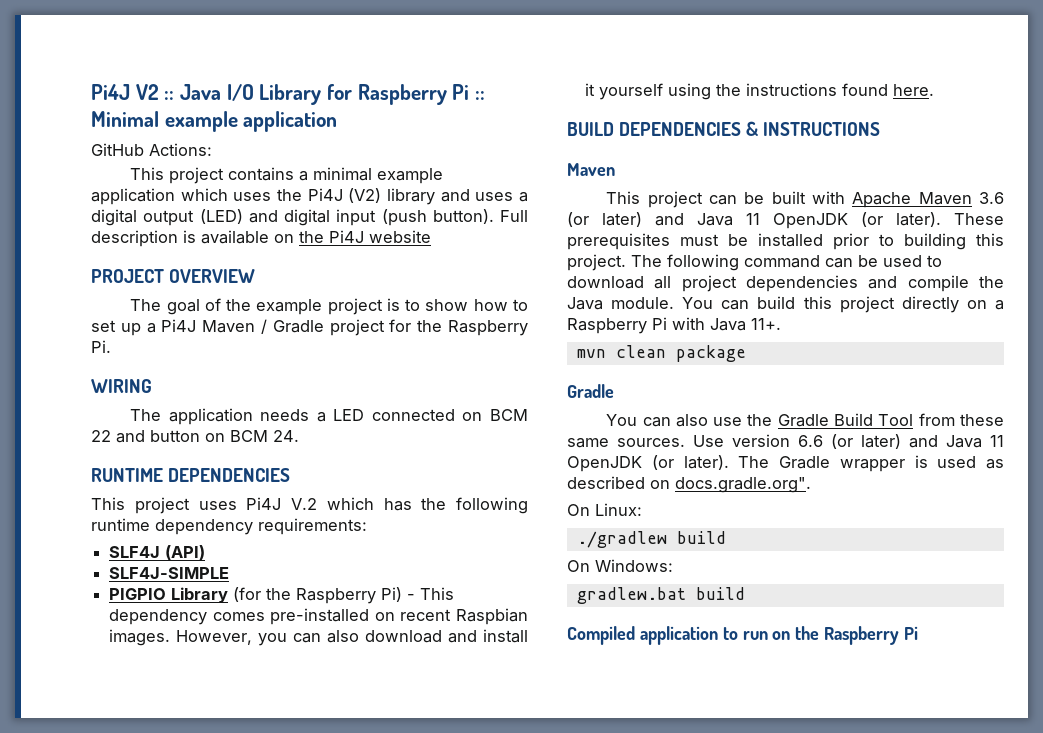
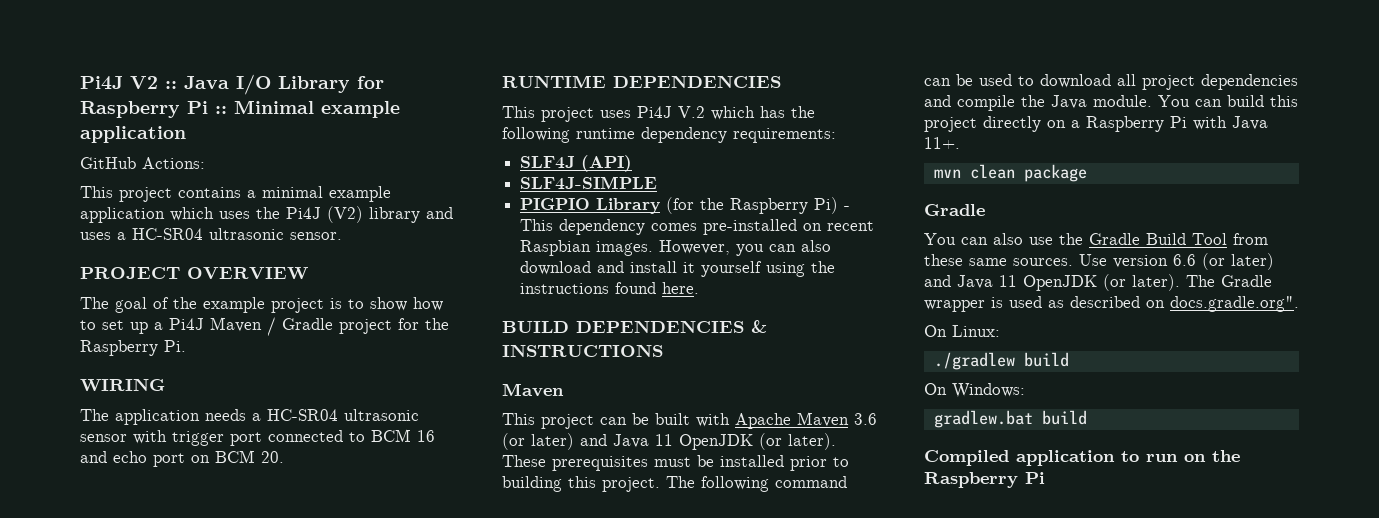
[91,209,528,226] [91,230,431,247] digital output (LED) and digital input (push button). Full description is available on the Pi4J website -> [132,228,342,240] HC-SR04 ultrasonic sensor.
[333,409,528,421] [91,430,299,443] LED connected on BCM 22 and button on BCM 24. -> [267,409,419,421] [80,429,435,446] [80,450,284,467] HC-SR04 ultrasonic sensor with trigger port connected to BCM 16 and echo port on BCM 20.

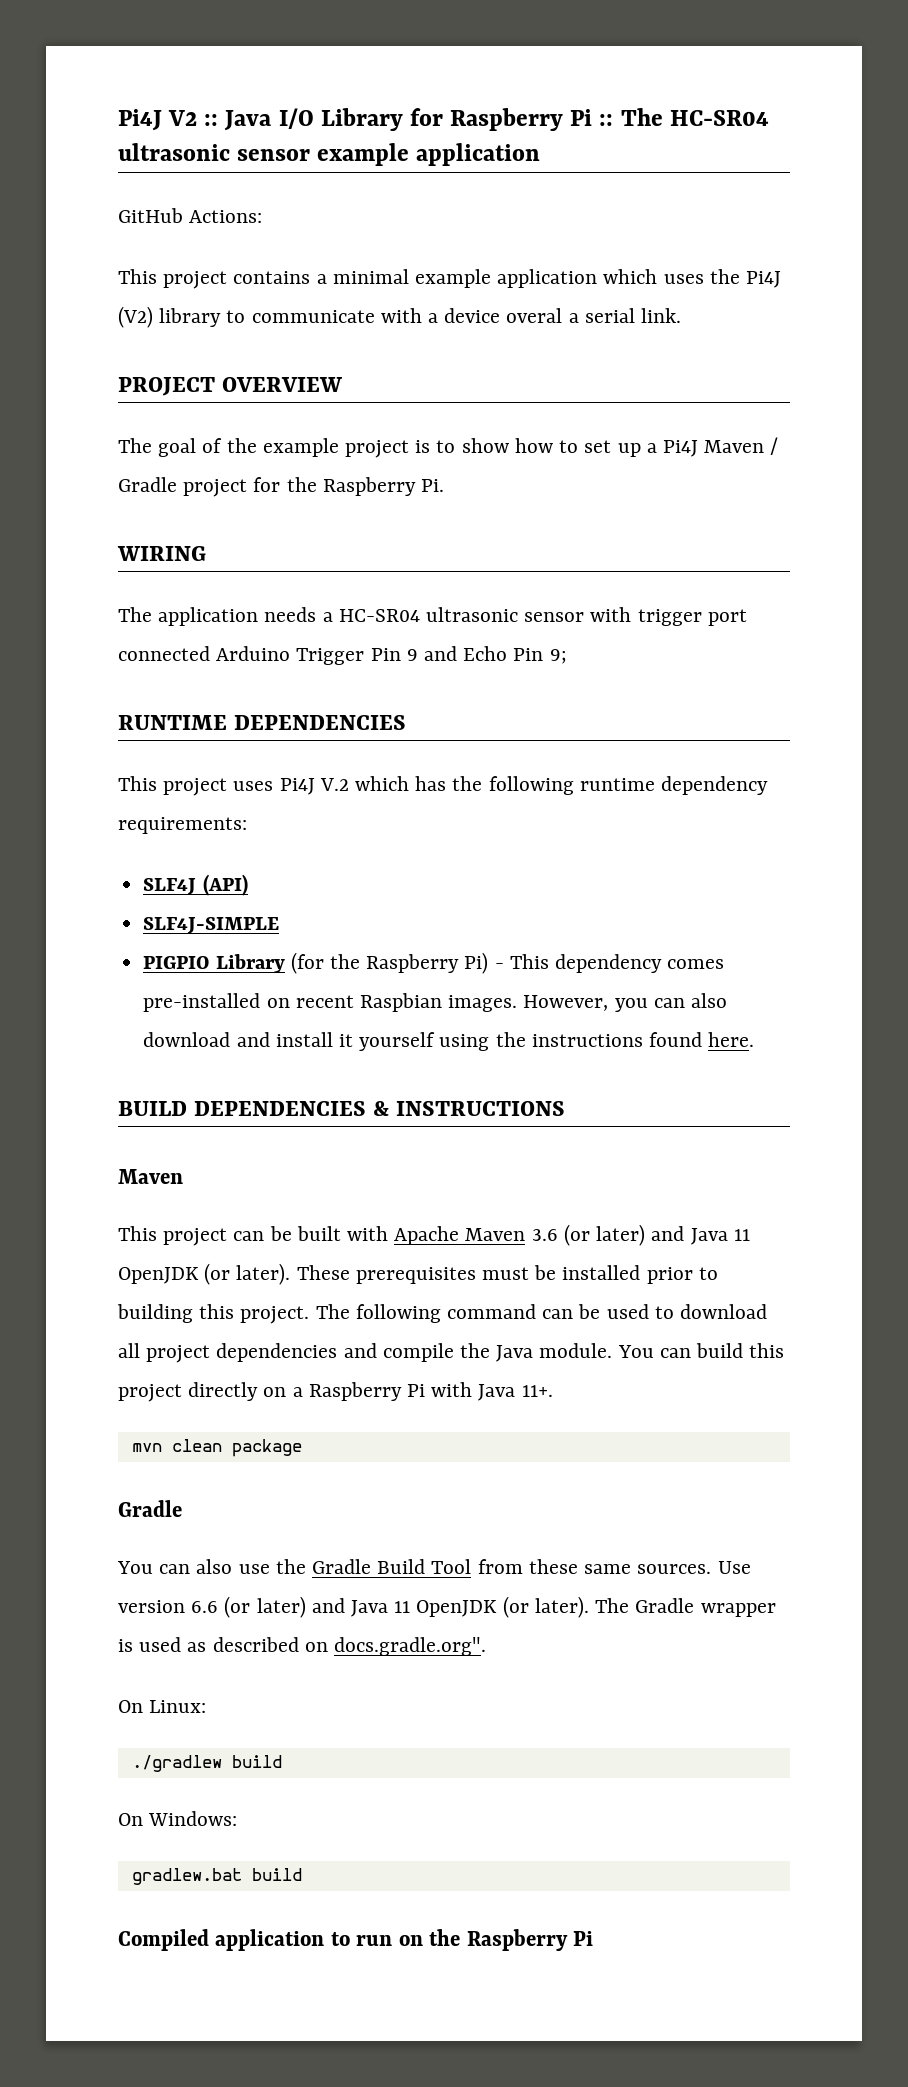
[234,100,314,114] Minimal -> [620,108,769,126] [118,143,311,161] The HC-SR04 ultrasonic sensor
[426,207,453,219] [80,228,342,240] and uses a HC-SR04 ultrasonic sensor. -> [226,308,682,323] to communicate with a device overal a serial link.
[349,429,435,442] [80,450,284,467] to BCM 16 and echo port on BCM 20. -> [216,646,567,665] Arduino Trigger Pin 9 and Echo Pin 9;

